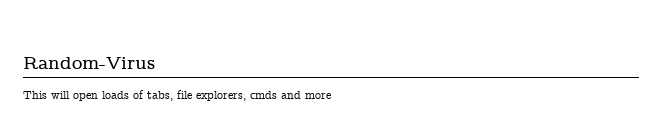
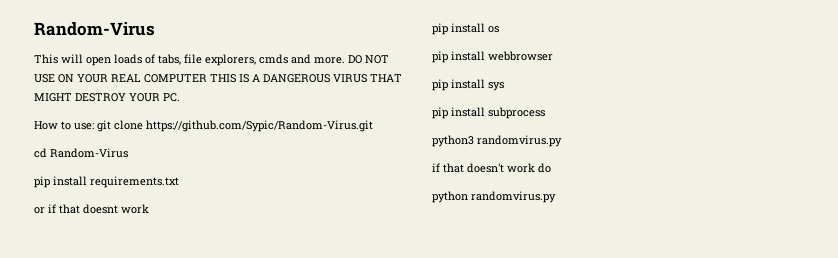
[305,93,331,99] more -> [314,55,389,64] [34,74,402,83] [34,93,180,102] [34,120,373,132] [34,148,128,158] [34,176,179,188] [34,204,149,214] [432,23,499,35] [432,51,553,63] [432,79,504,91] [432,107,545,119] [432,135,562,147] [432,163,551,173] [432,191,556,203] more. DO NOT USE ON YOUR REAL COMPUTER THIS IS A DANGEROUS VIRUS THAT MIGHT DESTROY YOUR PC. // How to use: git clone https://github.com/Sypic/Random-Virus.git // cd Random-Virus // pip install requirements.txt // or if that doesnt work // pip install os // pip install webbrowser // pip install sys // pip install subprocess // python3 randomvirus.py // if that doesn't work do // python randomvirus.py

